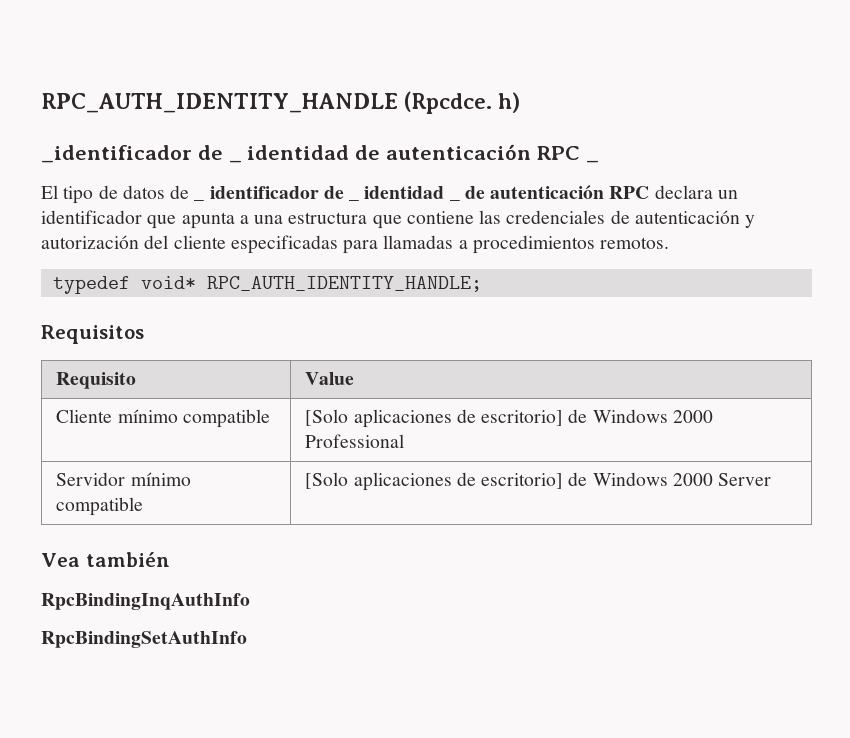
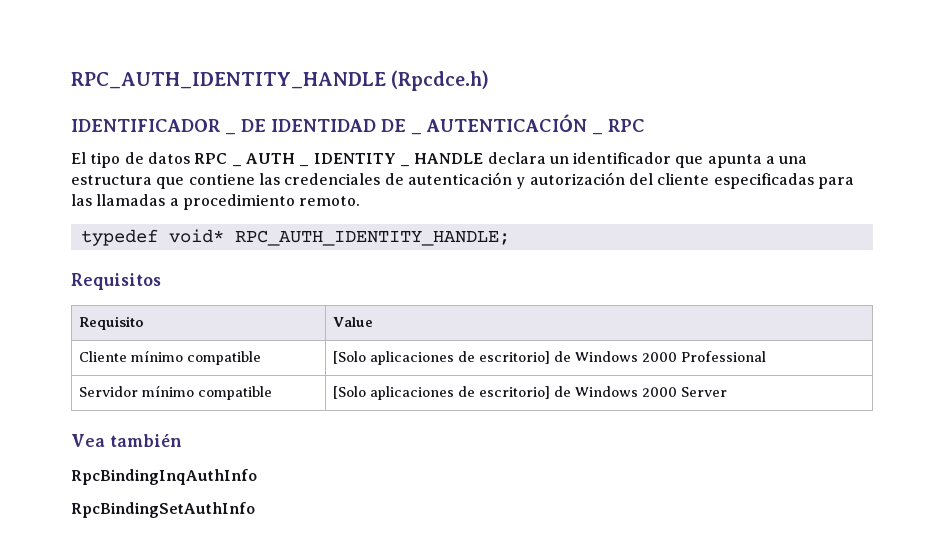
[404,91,521,114] [41,145,223,163] [228,160,242,163] [247,144,580,160] [585,160,599,163] (Rpcdce. h) // _identificador de _ identidad de autenticación RPC _ -> [391,70,490,91] [71,119,221,132] [225,132,236,135] [241,119,406,132] [411,132,422,135] [426,114,587,132] [592,132,603,135] [608,119,645,132] (Rpcdce.h) // IDENTIFICADOR _ DE IDENTIDAD DE _ AUTENTICACIÓN _ RPC
[170,185,190,199] [194,199,205,201] [209,186,344,199] [349,199,360,201] [364,186,445,199] [449,199,460,201] [464,185,650,199] de _ identificador de _ identidad _ de autenticación RPC -> [194,153,228,164] [231,164,242,167] [245,153,295,164] [299,164,310,167] [313,153,396,164] [399,164,410,167] [414,153,484,164] RPC _ AUTH _ IDENTITY _ HANDLE
(379, 247) none -> [71,194,92,206] las
[472,235,670,254] procedimientos remotos. -> [182,194,361,210] procedimiento remoto.

